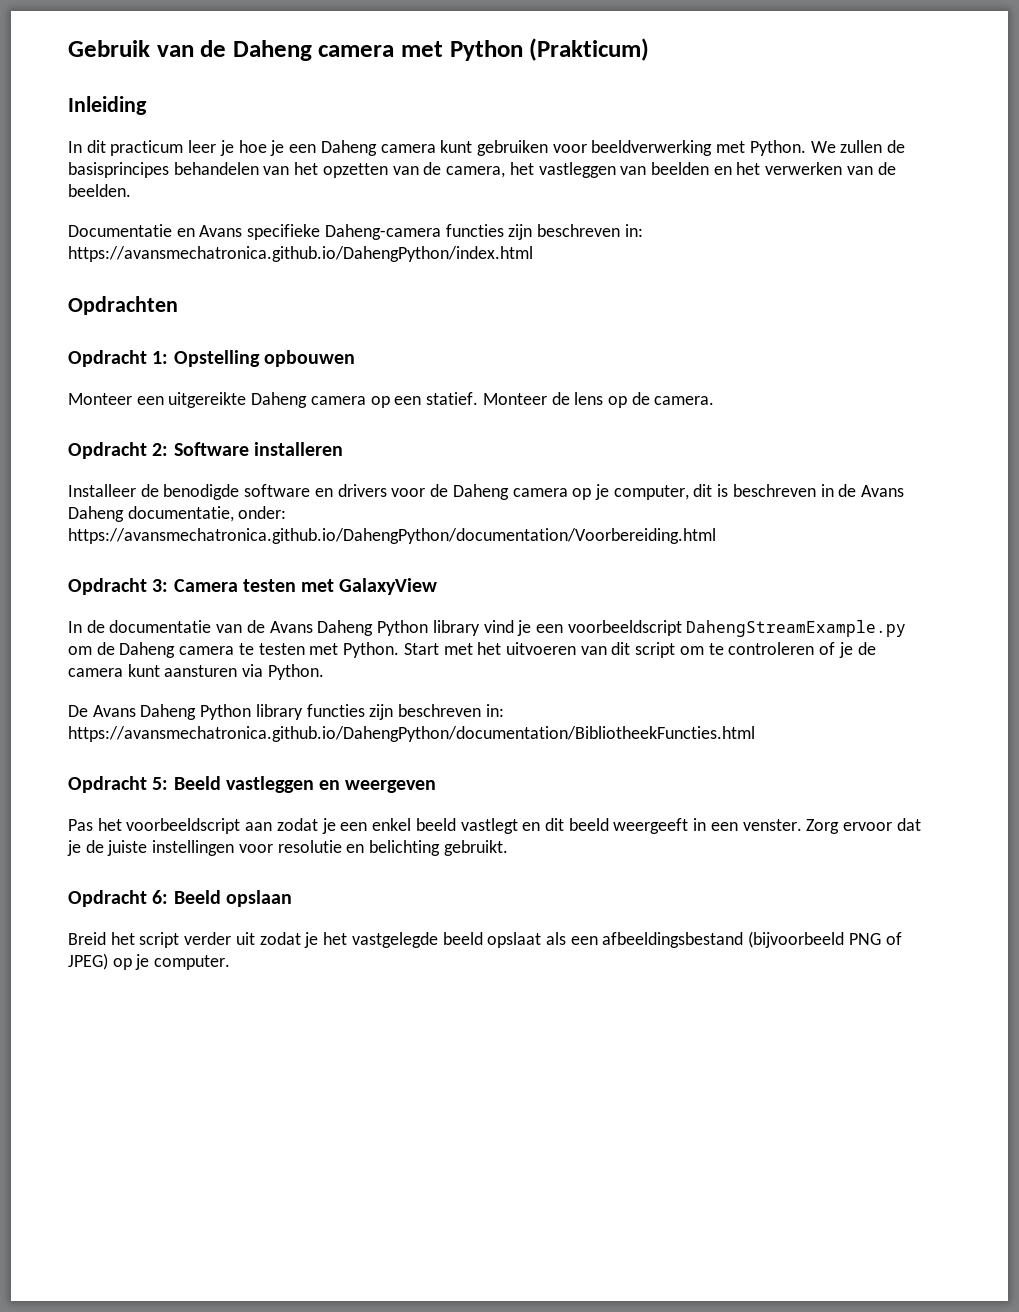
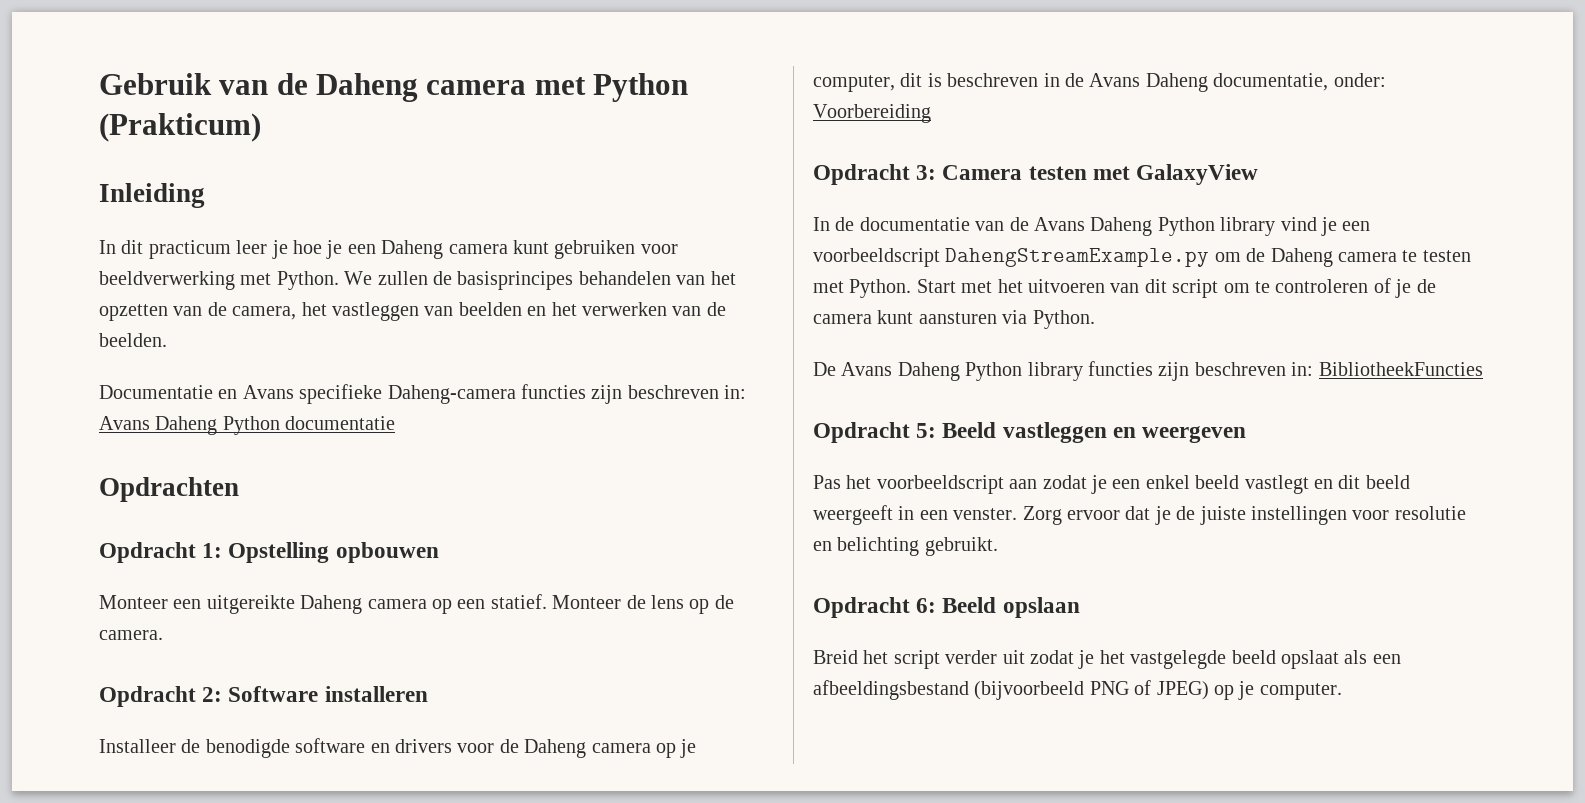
[68,246,533,262] https://avansmechatronica.github.io/DahengPython/index.html -> [99,416,396,435] Avans Daheng Python documentatie
[68,528,716,544] https://avansmechatronica.github.io/DahengPython/documentation/Voorbereiding.html -> [813,104,931,123] Voorbereiding
[68,726,755,742] https://avansmechatronica.github.io/DahengPython/documentation/BibliotheekFuncties.html -> [1318,362,1483,376] BibliotheekFuncties

